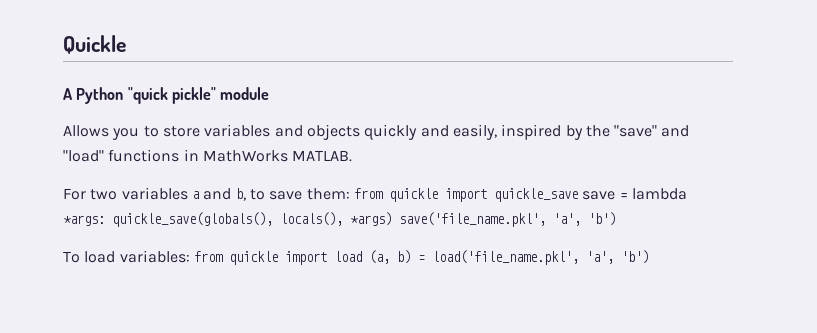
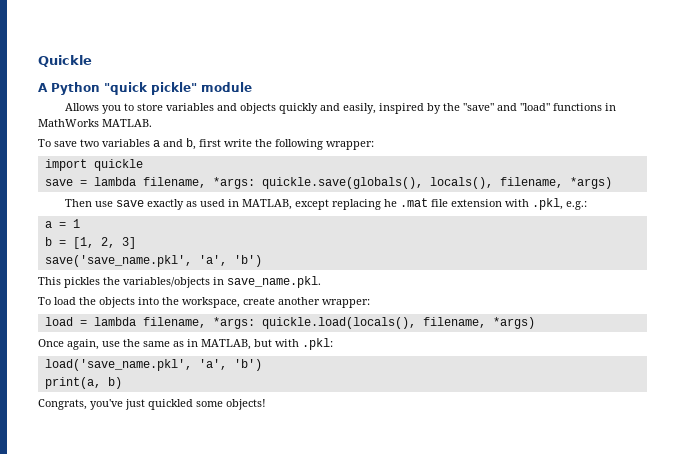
[63,188,86,200] For -> [38,139,77,147] To save
[249,188,578,202] to save them: from quickle import quickle_save -> [199,139,374,150] [44,159,143,171] first write the following wrapper: // import quickle //
[63,212,616,227] [63,250,649,265] *args: quickle_save(globals(), locals(), *args) save('file_name.pkl', 'a', 'b') // To load variables: from quickle import load (a, b) = load('file_name.pkl', 'a', 'b') -> [142,177,612,189] [65,198,588,210] [44,219,80,228] [44,237,136,249] [44,255,262,267] [38,276,321,288] [38,297,370,308] [44,317,535,329] [38,338,333,350] [44,359,262,371] [44,377,122,389] [38,399,266,410] filename, *args: quickle.save(globals(), locals(), filename, *args) // Then use save exactly as used in MATLAB, except replacing he .mat file extension with .pkl, e.g.: // a = 1 // b = [1, 2, 3] // save('save_name.pkl', 'a', 'b') // This pickles the variables/objects in save_name.pkl. // To load the objects into the workspace, create another wrapper: // load = lambda filename, *args: quickle.load(locals(), filename, *args) // Once again, use the same as in MATLAB, but with .pkl: // load('save_name.pkl', 'a', 'b') // print(a, b) // Congrats, you've just quickled some objects!

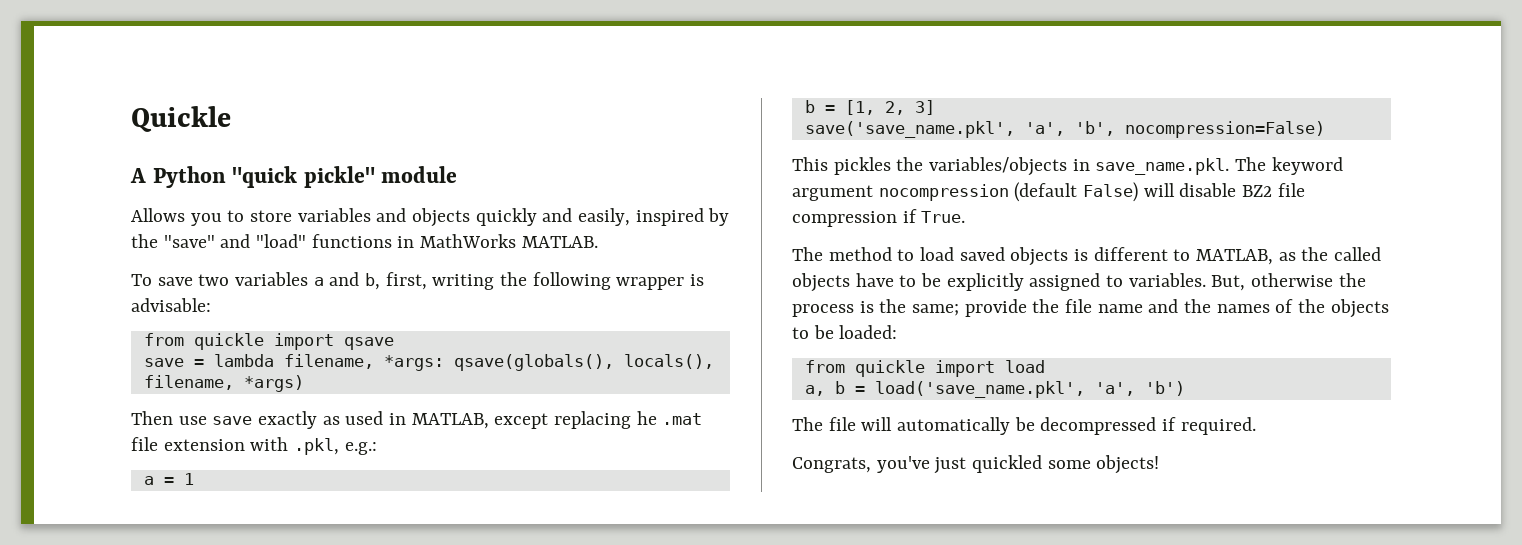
[199,139,374,150] [44,159,143,171] first write the following wrapper: // import quickle -> [385,272,705,290] [131,298,211,312] [143,333,394,350] first, writing the following wrapper is advisable: // from quickle import qsave
[261,177,423,189] quickle.save(globals(), -> [453,354,614,371] qsave(globals(),
[233,255,262,267] 'b') -> [1074,121,1325,138] 'b', nocompression=False)
[38,297,370,308] [44,317,535,329] [38,338,333,350] [44,359,262,371] [44,377,122,389] // To load the objects into the workspace, create another wrapper: // load = lambda filename, *args: quickle.load(locals(), filename, *args) // Once again, use the same as in MATLAB, but with .pkl: // load('save_name.pkl', 'a', 'b') // print(a, b) -> [1235,157,1343,175] [792,182,1305,202] [792,209,966,227] [792,247,1382,266] [792,273,1366,292] [792,299,1389,318] [792,325,898,339] [804,360,1045,377] [804,381,1185,398] [792,417,1256,435] The keyword argument nocompression (default False) will disable BZ2 file compression if True. // The method to load saved objects is different to MATLAB, as the called objects have to be explicitly assigned to variables. But, otherwise the process is the same; provide the file name and the names of the objects to be loaded: // from quickle import load // a, b = load('save_name.pkl', 'a', 'b') // The file will automatically be decompressed if required.

